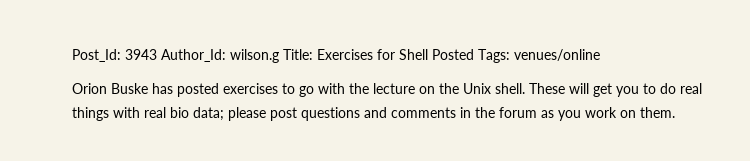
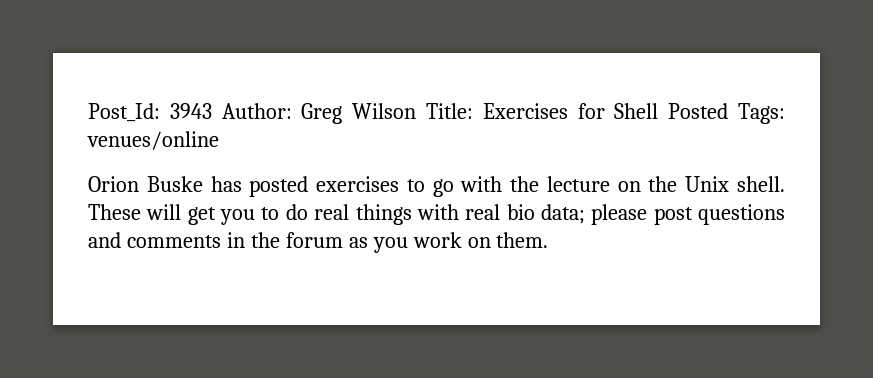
[161,49,279,63] Author_Id: wilson.g -> [221,103,417,124] Author: Greg Wilson

